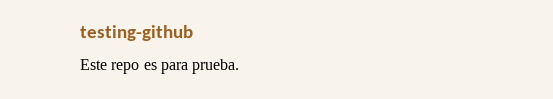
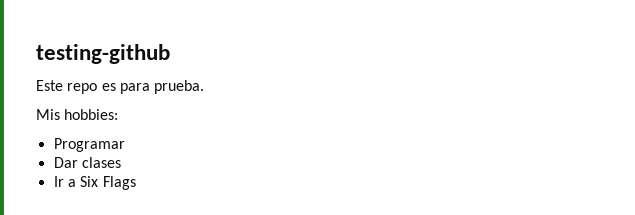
(241, 67) none -> [36,109,119,120] [53,138,125,152] [53,157,121,168] [53,176,136,190] // Mis hobbies: // Programar // Dar clases // Ir a Six Flags

